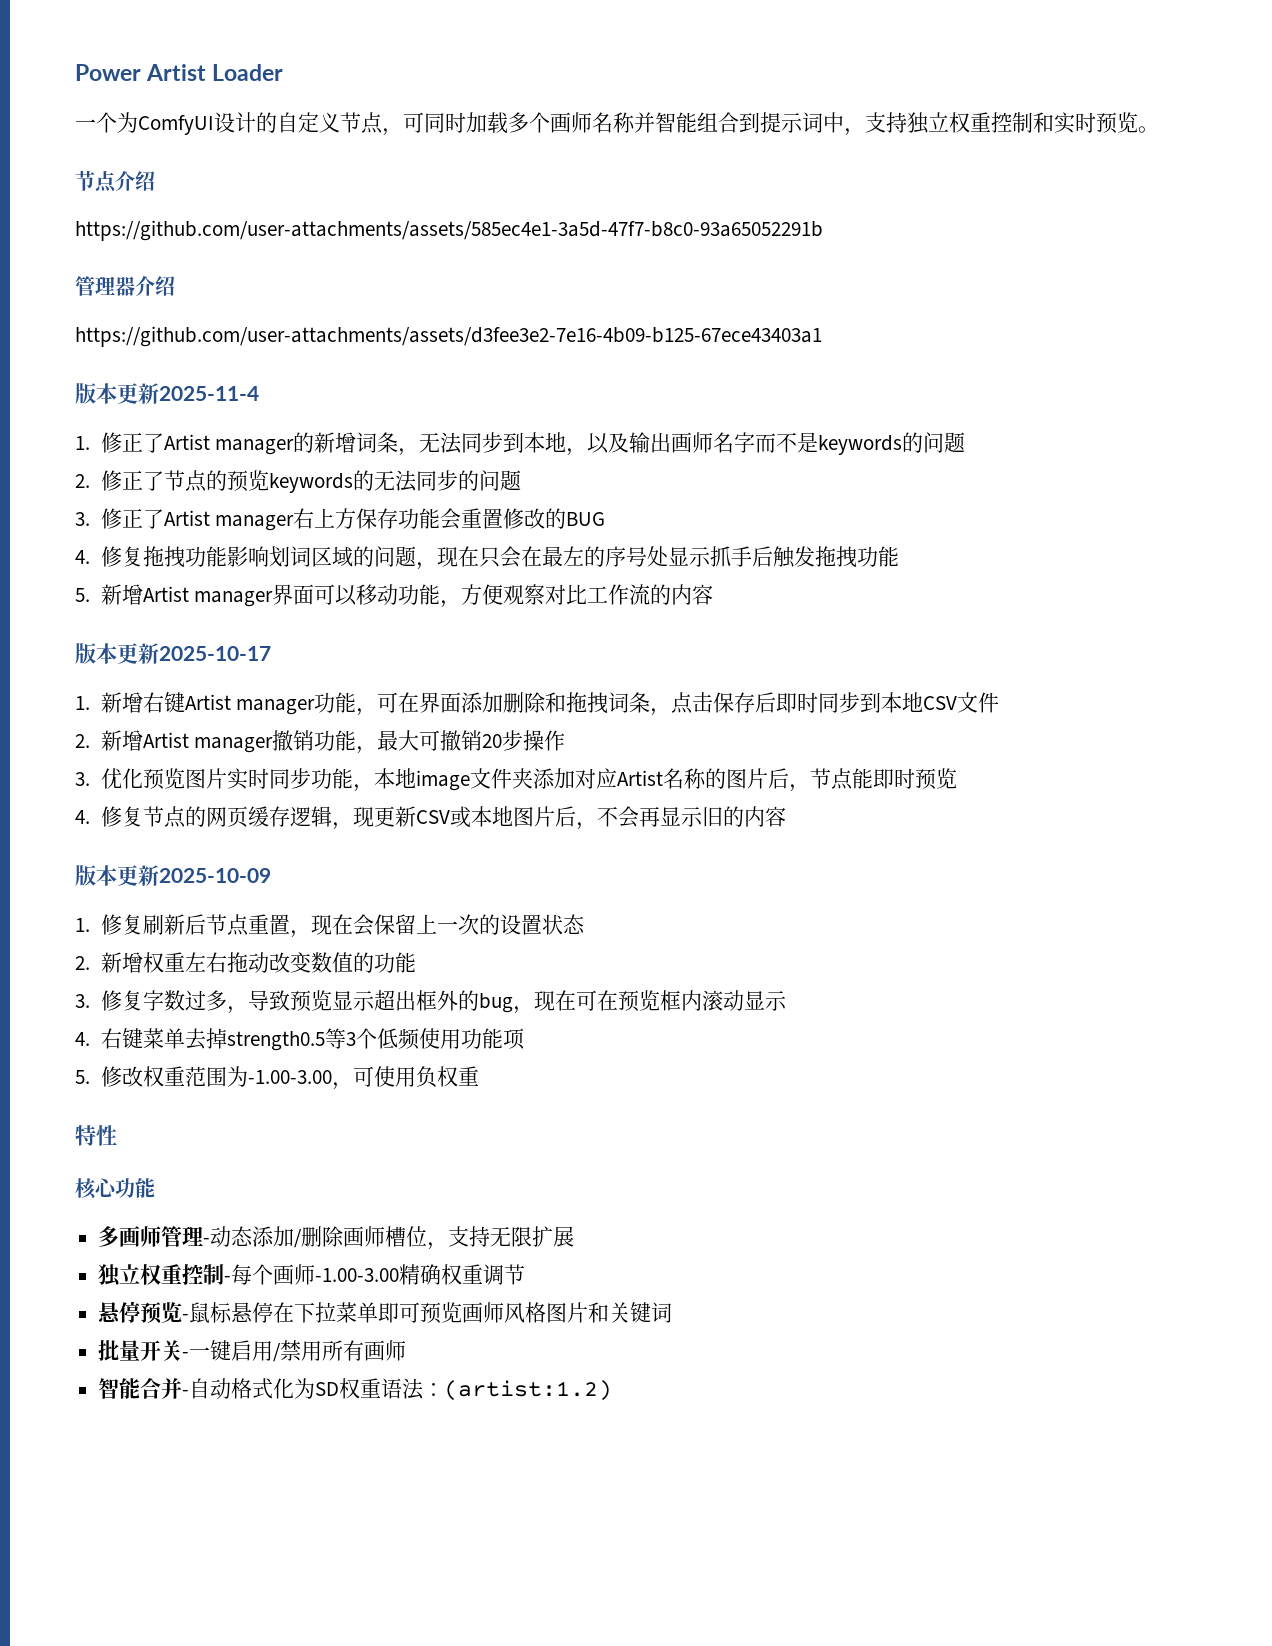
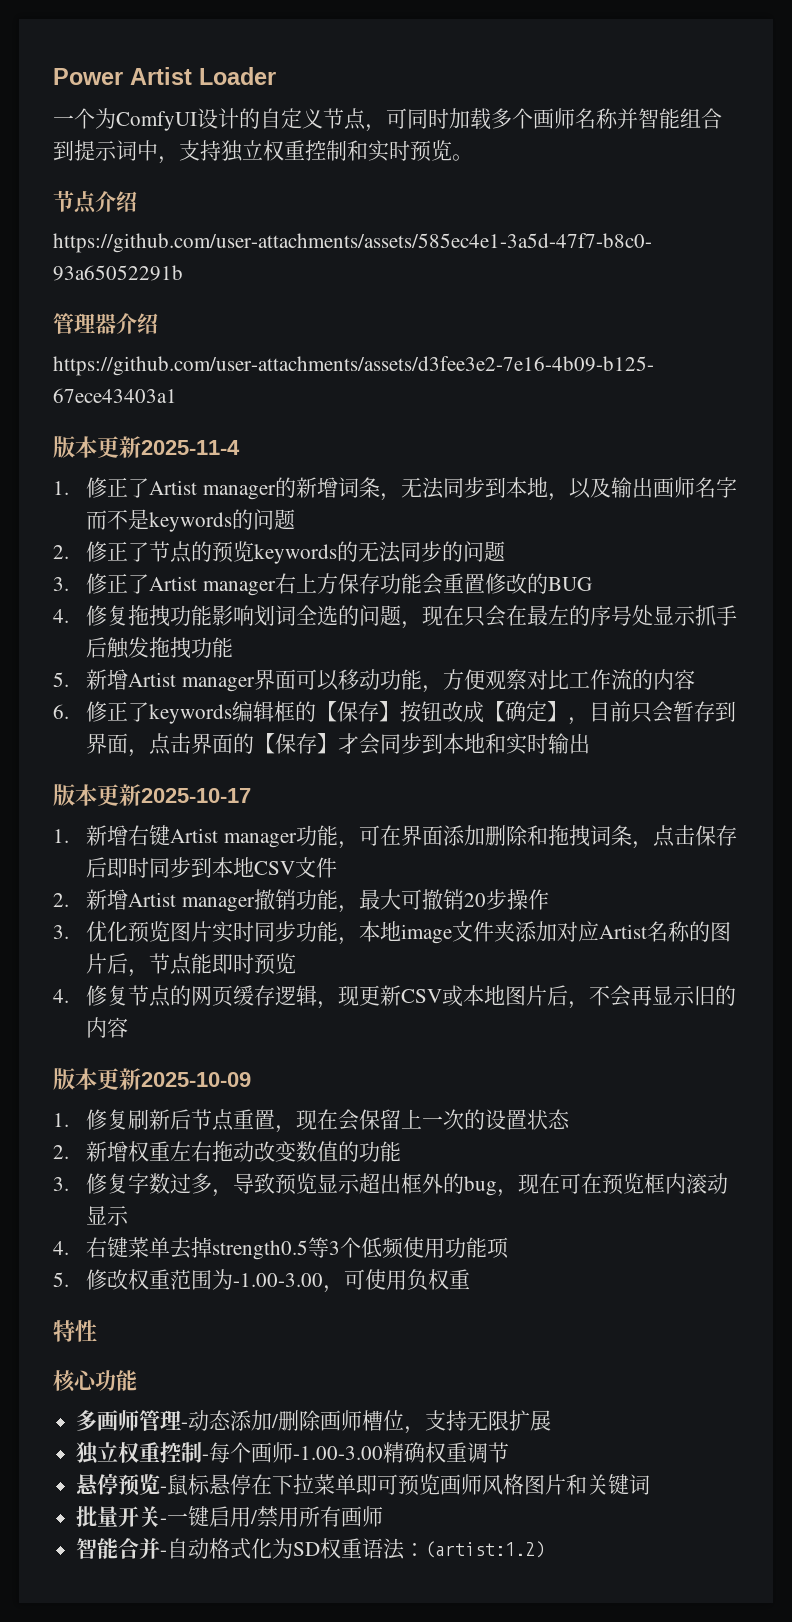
[310,546,353,567] 区域 -> [295,605,338,626] 全选
(714, 594) none -> [53,701,736,725] [85,733,590,757] // 6.修正了keywords编辑框的【保存】按钮改成【确定】，目前只会暂存到界面，点击界面的【保存】才会同步到本地和实时输出

